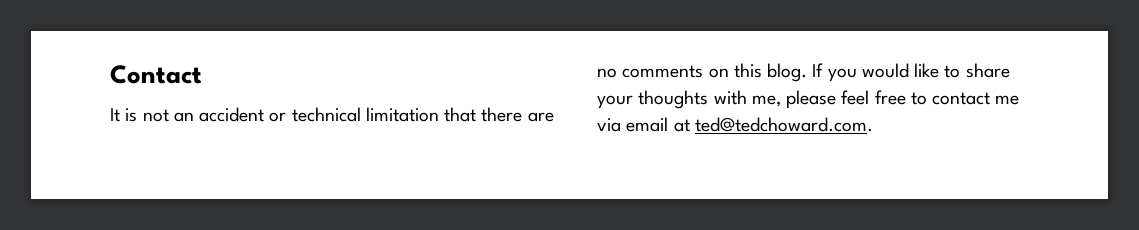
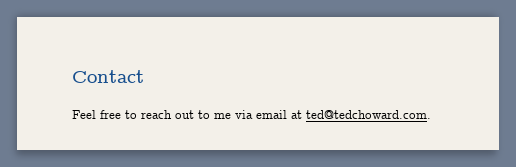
[110,107,554,122] [597,63,1010,82] [597,90,991,109] It is not an accident or technical limitation that there are no comments on this blog. If you would like to share your thoughts with me, please feel free to contact -> [72,110,210,119] Feel free to reach out to

